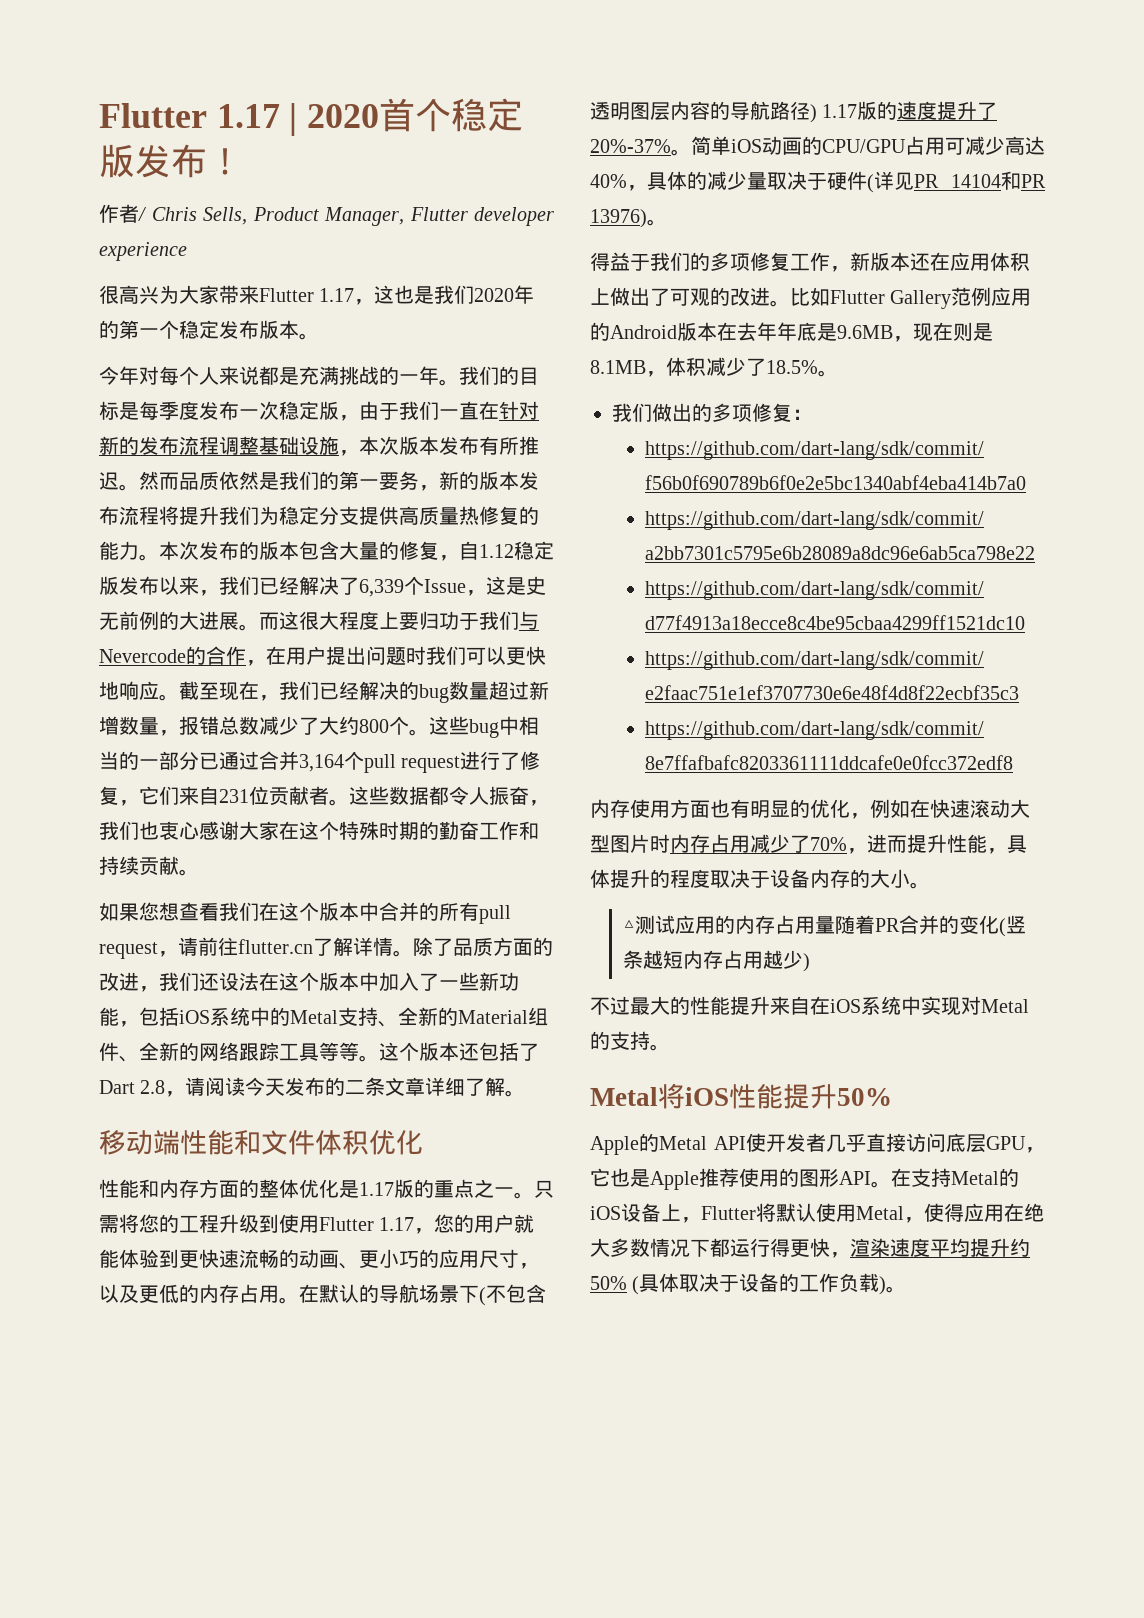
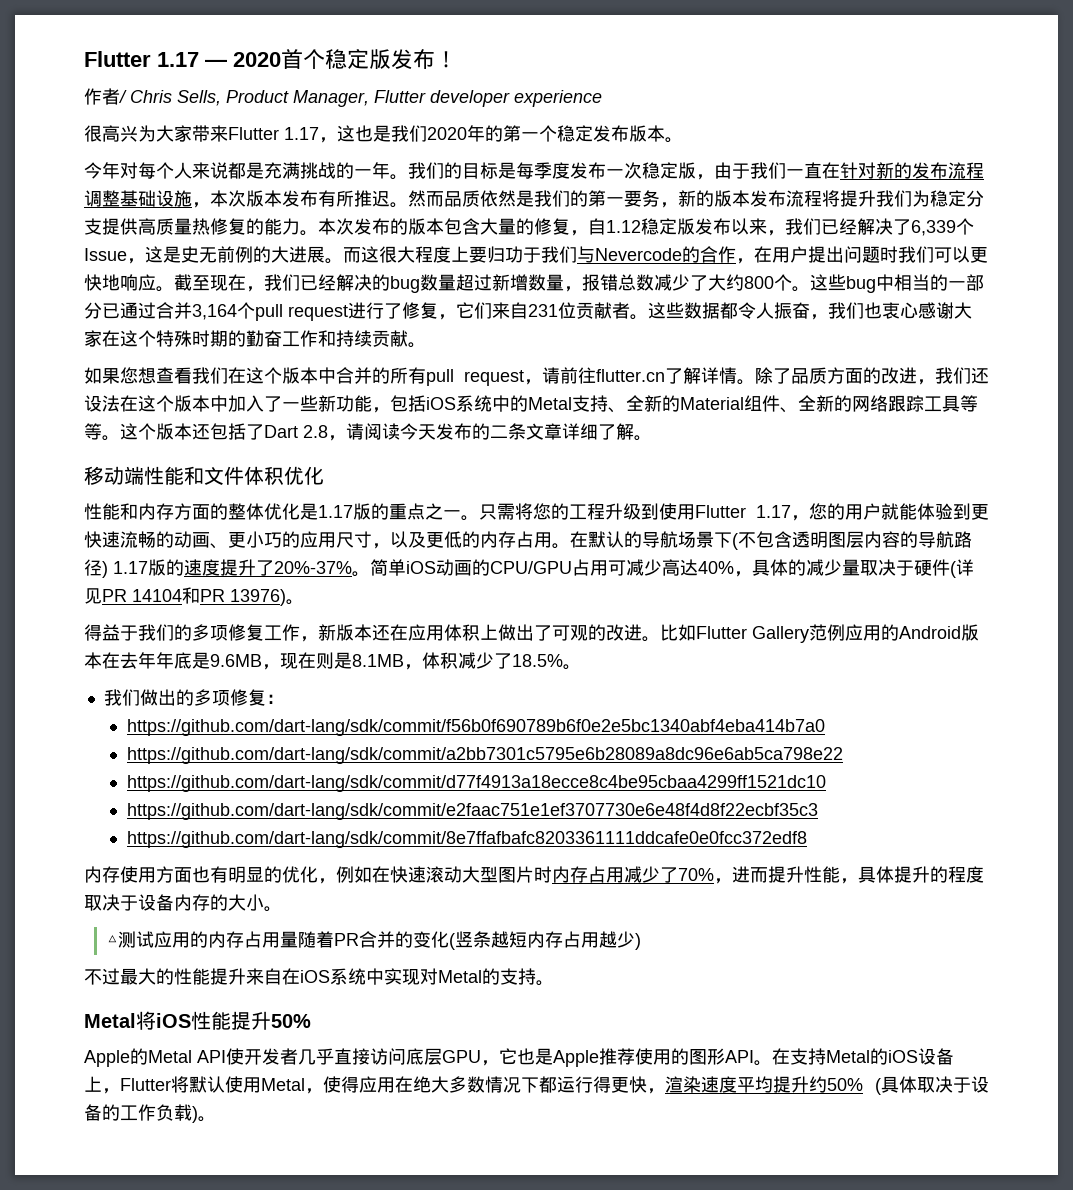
[99,103,298,136] Flutter 1.17 | -> [84,51,227,67] Flutter 1.17 —

